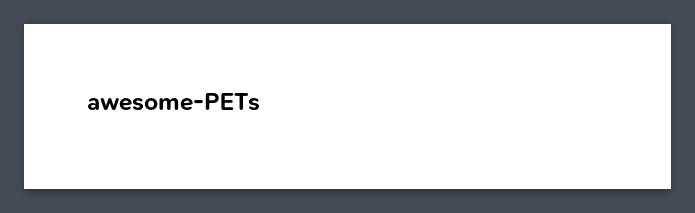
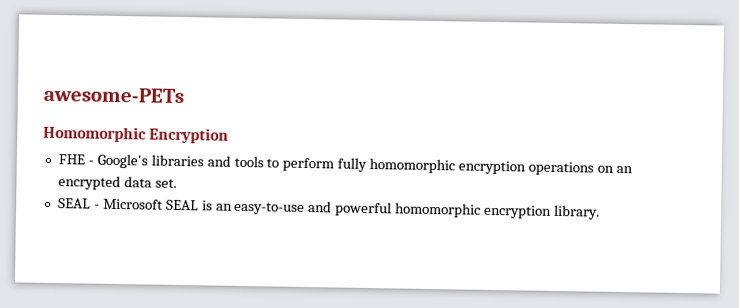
(260, 102) none -> [43,125,230,144] [57,153,633,176] [57,175,177,191] [57,198,601,220] // Homomorphic Encryption // FHE - Google's libraries and tools to perform fully homomorphic encryption operations on an encrypted data set. // SEAL - Microsoft SEAL is an easy-to-use and powerful homomorphic encryption library.

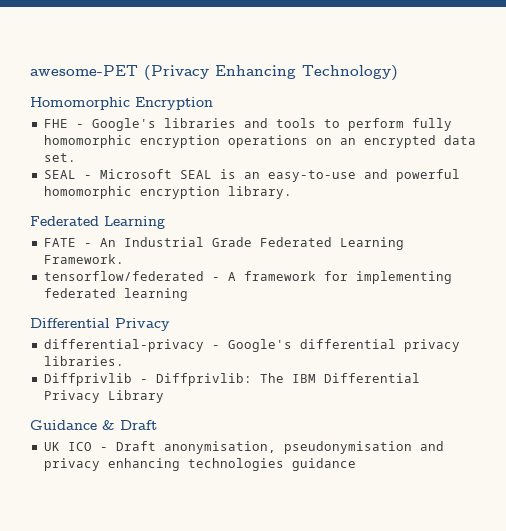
[43,86,185,104] awesome-PETs -> [30,65,398,81] awesome-PET (Privacy Enhancing Technology)
(601, 212) none -> [30,216,165,229] [43,237,404,250] [43,254,124,264] [43,271,452,284] [43,288,188,301] [30,318,170,331] [43,339,460,352] [43,356,124,366] [43,373,420,386] [43,390,164,403] [30,420,157,430] [43,441,444,454] [43,458,356,471] // Federated Learning // FATE - An Industrial Grade Federated Learning Framework. // tensorflow/federated - A framework for implementing federated learning // Differential Privacy // differential-privacy - Google's differential privacy libraries. // Diffprivlib - Diffprivlib: The IBM Differential Privacy Library // Guidance & Draft // UK ICO - Draft anonymisation, pseudonymisation and privacy enhancing technologies guidance

